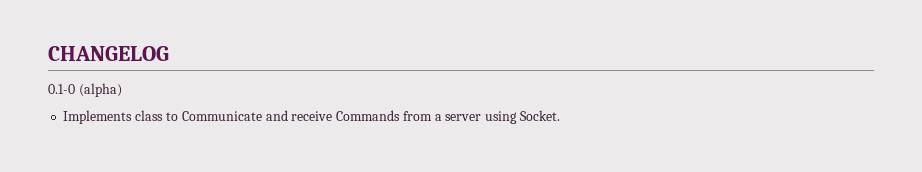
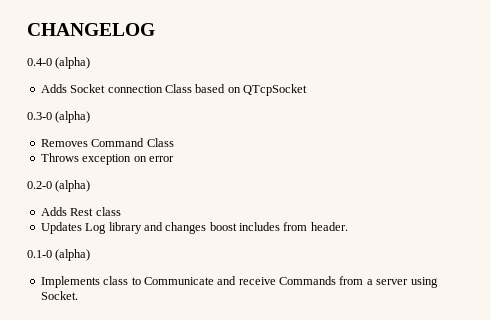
(169, 53) none -> [27,57,91,69] [40,84,307,96] [27,111,91,123] [40,138,174,147] [40,153,174,165] [27,180,91,192] [40,207,121,216] [40,222,348,234] // 0.4-0 (alpha) // Adds Socket connection Class based on QTcpSocket // 0.3-0 (alpha) // Removes Command Class // Throws exception on error // 0.2-0 (alpha) // Adds Rest class // Updates Log library and changes boost includes from header.

